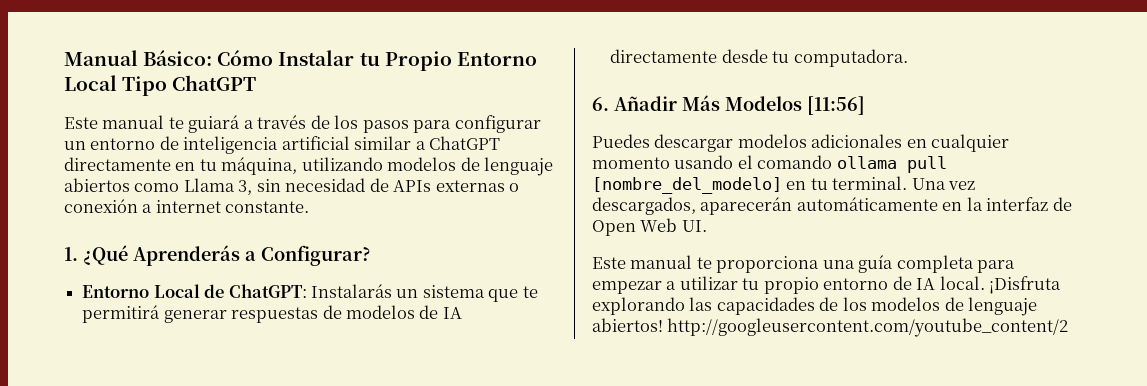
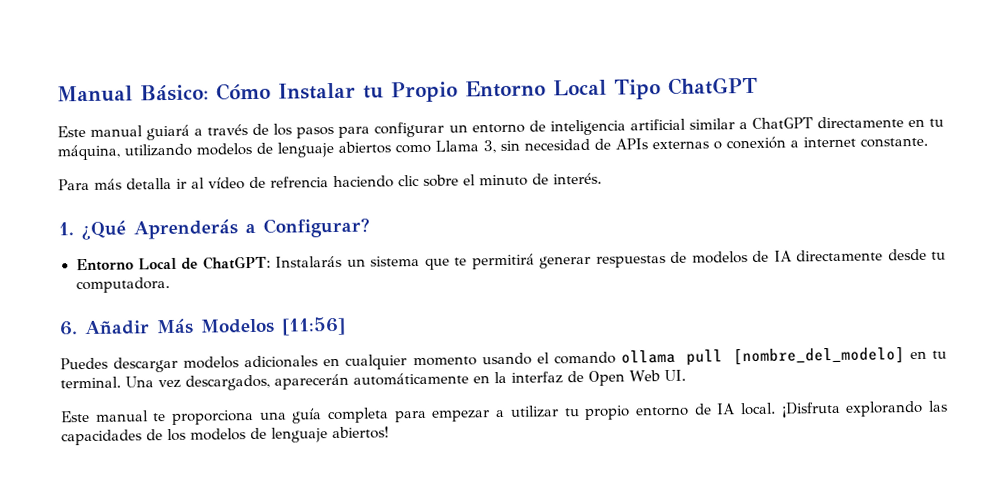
[168,117,184,129] te -> (144, 131) none
(310, 207) none -> [58,172,602,191] // Para más detalla ir al vídeo de refrencia haciendo clic sobre el minuto de interés.
[667,318,1069,337] http://googleusercontent.com/youtube_content/2 -> (389, 433) none

